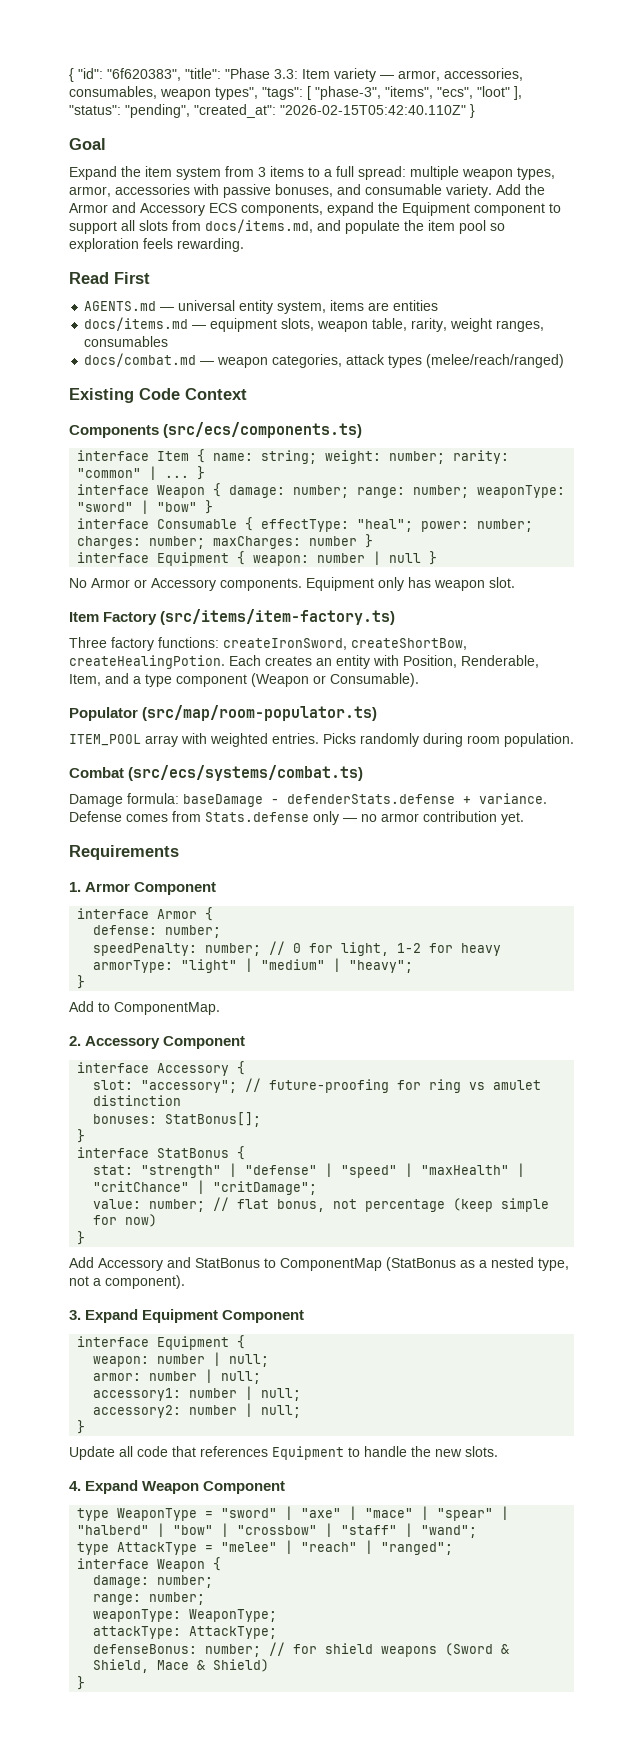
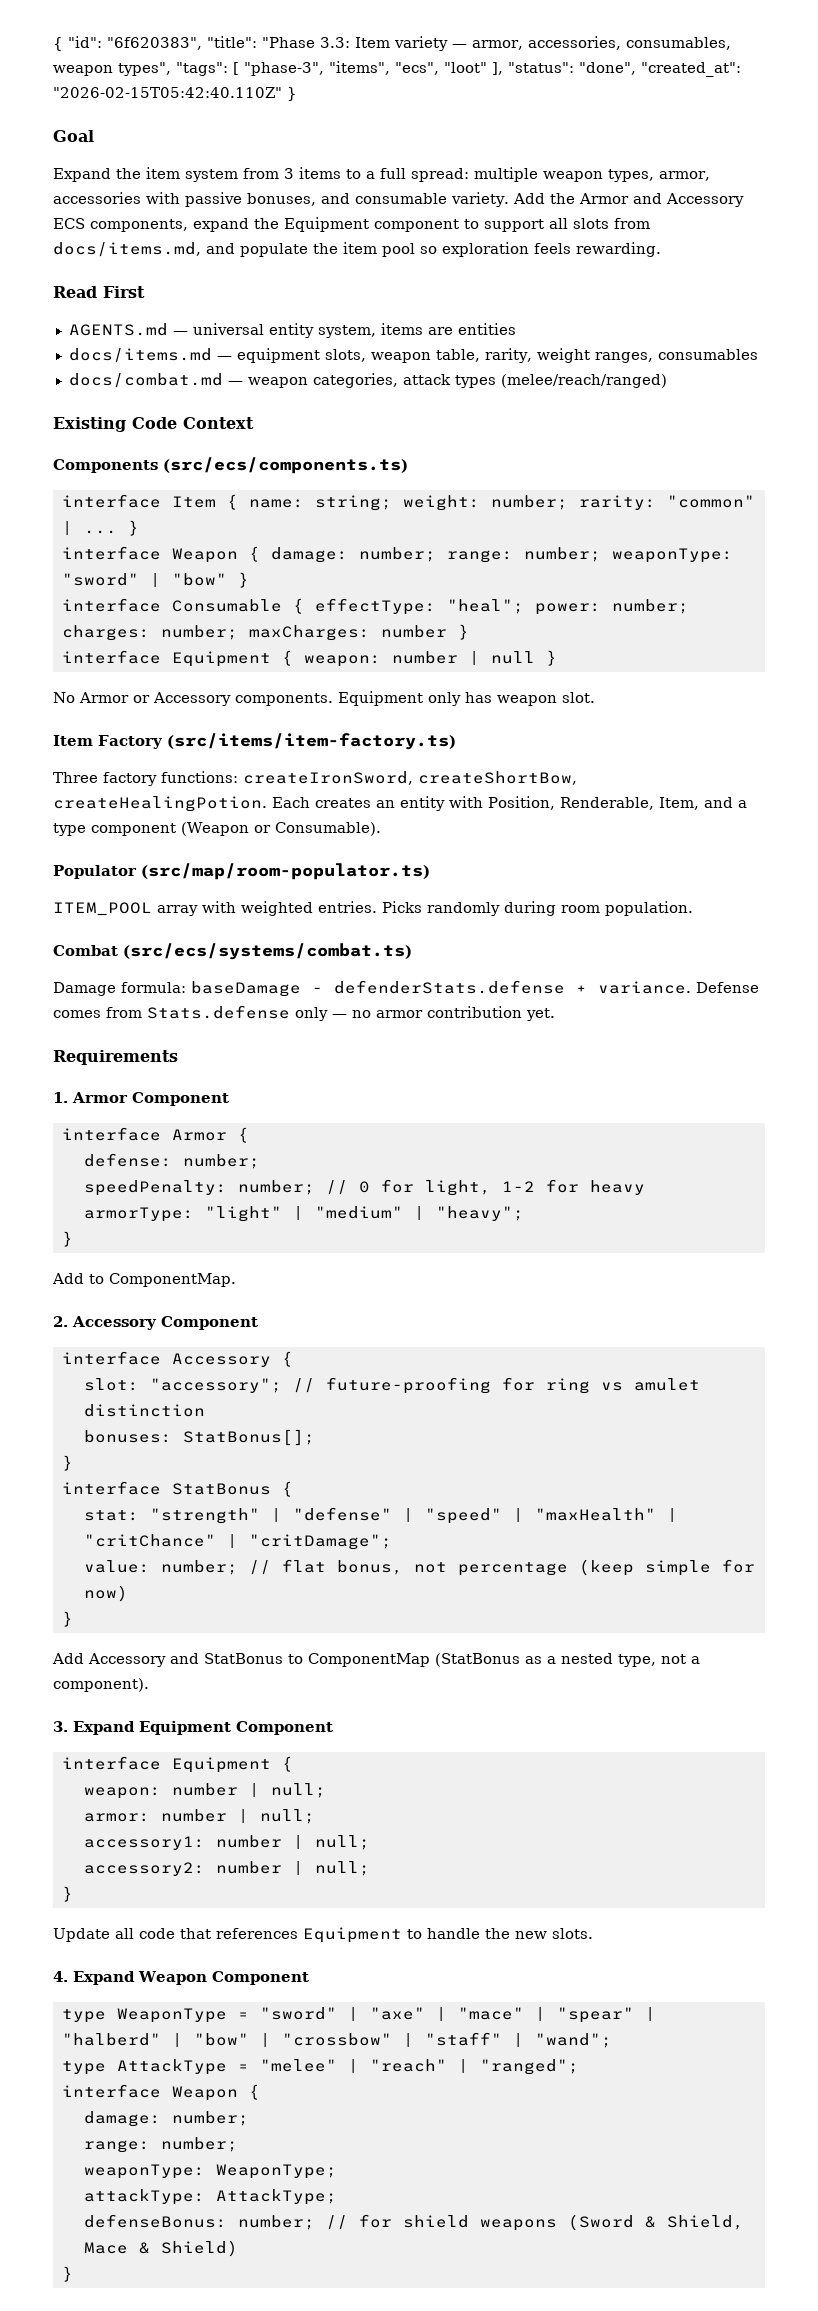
[125,104,190,118] "pending", -> [579,62,636,75] "done",

